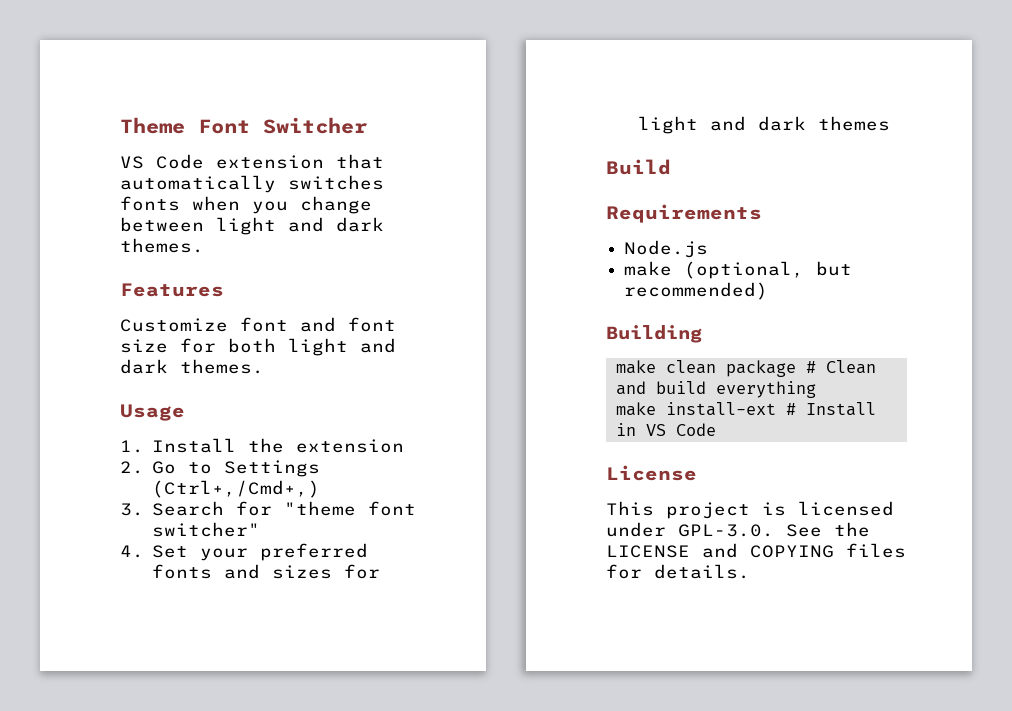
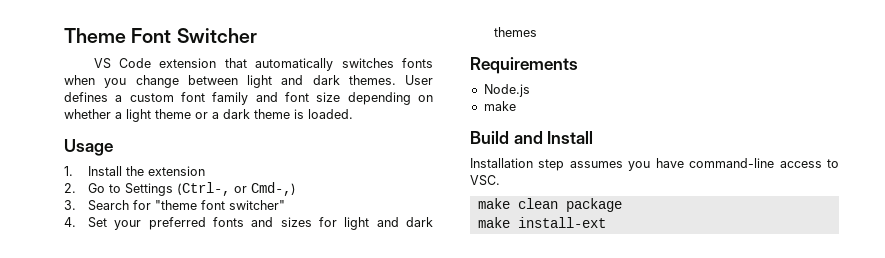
[120,283,224,297] [120,317,396,332] [120,338,396,356] [120,359,264,374] // Features // Customize font and font size for both light and dark themes. -> [405,75,433,85] [64,92,433,105] [64,109,353,122] User defines a custom font family and font size depending on whether a light theme or a dark theme is loaded.
[152,480,321,498] (Ctrl+,/Cmd+,) -> [177,182,297,196] (Ctrl-, or Cmd-,)
[606,159,671,175] // Build -> (538, 32) none
[684,261,853,279] [624,282,769,300] [606,325,702,343] [615,360,876,377] [615,381,816,398] [615,402,876,416] [615,423,716,436] [606,465,697,481] [606,501,894,519] [606,522,870,537] [606,543,906,558] [606,564,750,579] (optional, but recommended) // Building // make clean package # Clean and build everything // make install-ext # Install in VS Code // License // This project is licensed under GPL-3.0. See the LICENSE and COPYING files for details. -> [470,131,594,144] [470,158,839,171] [470,175,500,186] [477,198,622,212] [477,217,606,228] // Build and Install // Installation step assumes you have command-line access to VSC. // make clean package // make install-ext

